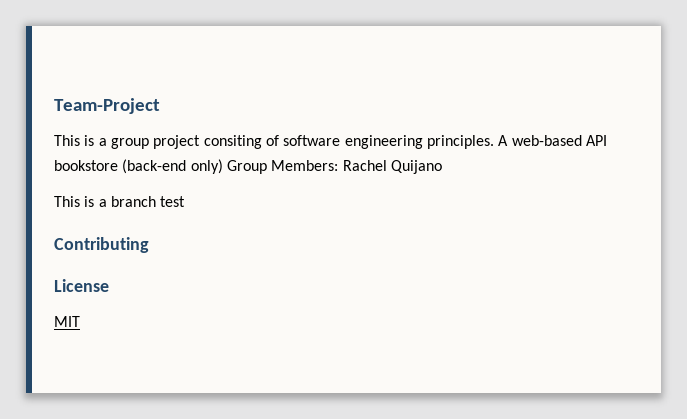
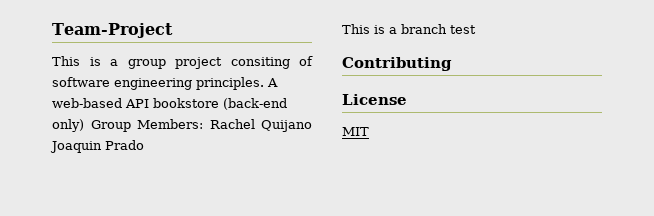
(442, 167) none -> [50,140,144,153] Joaquin Prado

